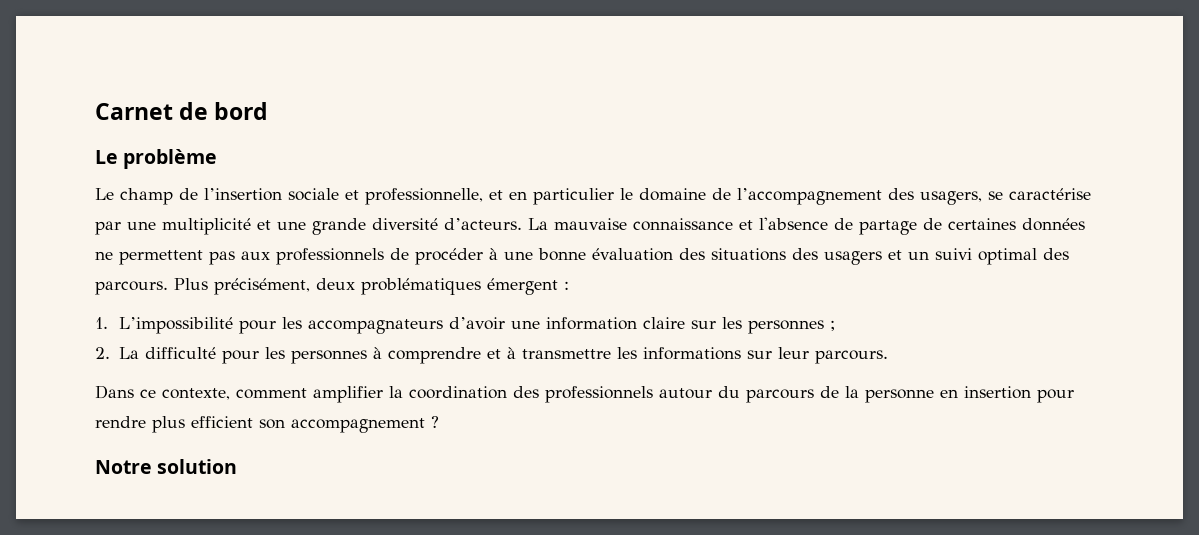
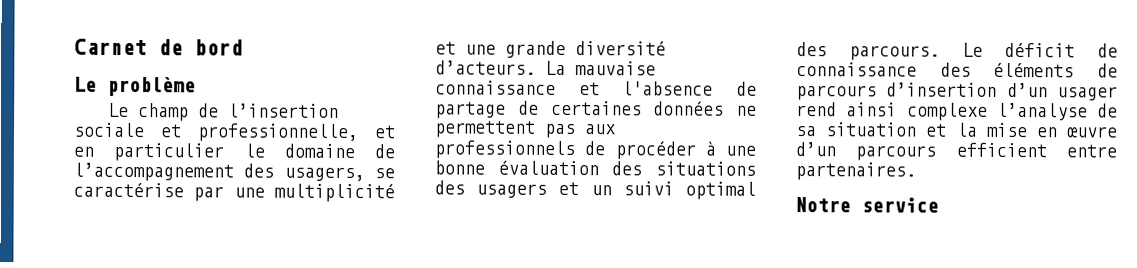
[174,278,569,295] [95,317,835,334] [95,347,888,364] [95,385,1074,403] [95,416,439,433] Plus précisément, deux problématiques émergent : // 1. L’impossibilité pour les accompagnateurs d’avoir une information claire sur les personnes ; // 2. La difficulté pour les personnes à comprendre et à transmettre les informations sur leur parcours. // Dans ce contexte, comment amplifier la coordination des professionnels autour du parcours de la personne en insertion pour rendre plus efficient son accompagnement ? -> [961,42,1118,58] [796,62,1118,78] [796,82,1118,101] [796,102,1118,121] [795,122,1118,138] [795,142,1117,161] [795,162,916,181] Le déficit de connaissance des éléments de parcours d’insertion d’un usager rend ainsi complexe l’analyse de sa situation et la mise en œuvre d’un parcours efficient entre partenaires.
[157,459,238,474] solution -> [861,197,939,213] service

